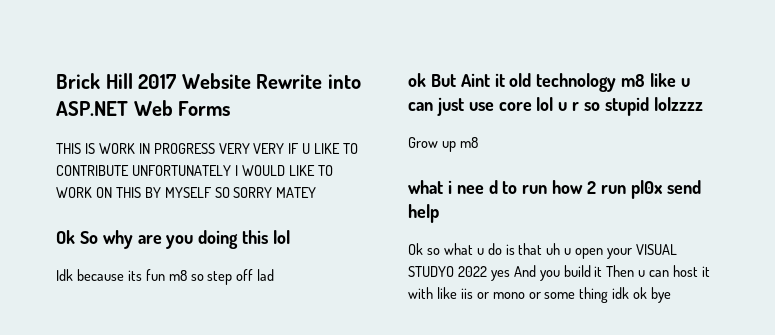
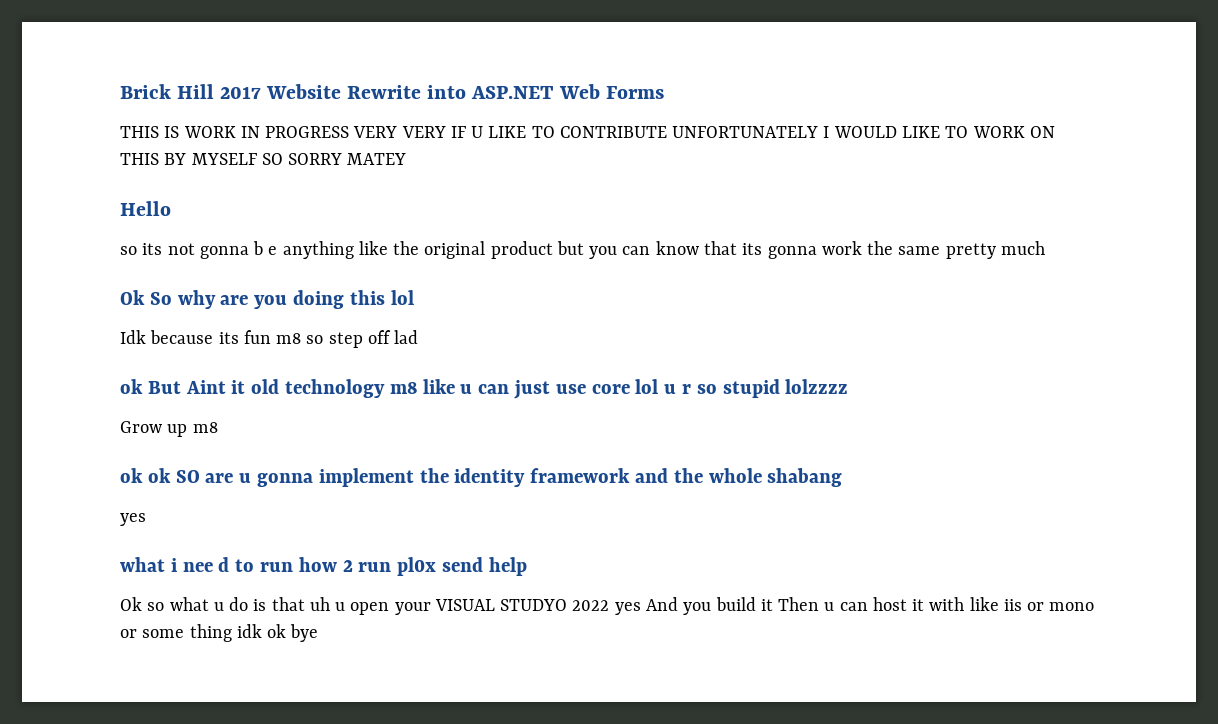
(317, 192) none -> [120,201,171,216] [120,241,1045,259] // Hello // so its not gonna b e anything like the original product but you can know that its gonna work the same pretty much
(478, 142) none -> [120,468,843,487] [120,513,146,526] // ok ok SO are u gonna implement the identity framework and the whole shabang // yes

